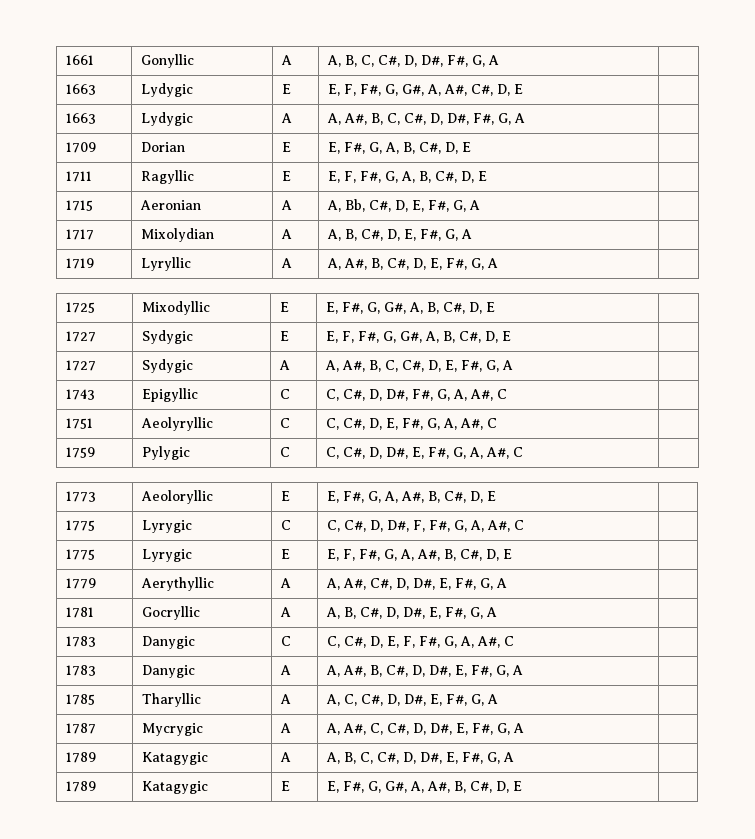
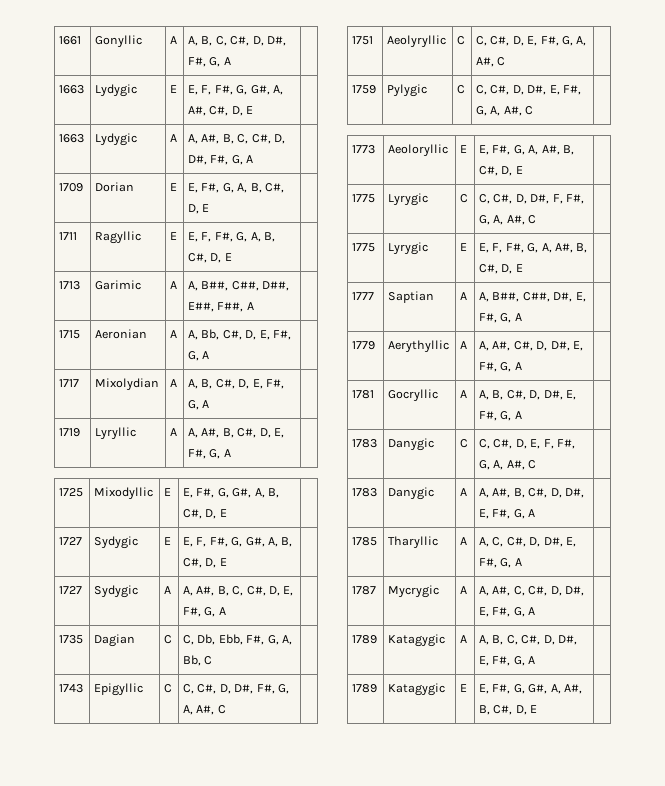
(487, 176) none -> [59,281,81,290] [95,280,142,290] [170,281,178,289] [188,281,290,291] [188,302,254,312] // 1713 | Garimic | A | A, B##, C##, D##, E##, F##, A |
(513, 365) none -> [59,635,84,644] [94,634,136,647] [164,635,173,644] [183,634,292,645] [183,655,213,666] // 1735 | Dagian | C | C, Db, Ebb, F#, G, A, Bb, C |
(512, 554) none -> [352,292,375,300] [388,291,435,303] [460,292,468,300] [479,292,586,302] [479,313,522,323] // 1777 | Saptian | A | A, B##, C##, D#, E, F#, G, A |

